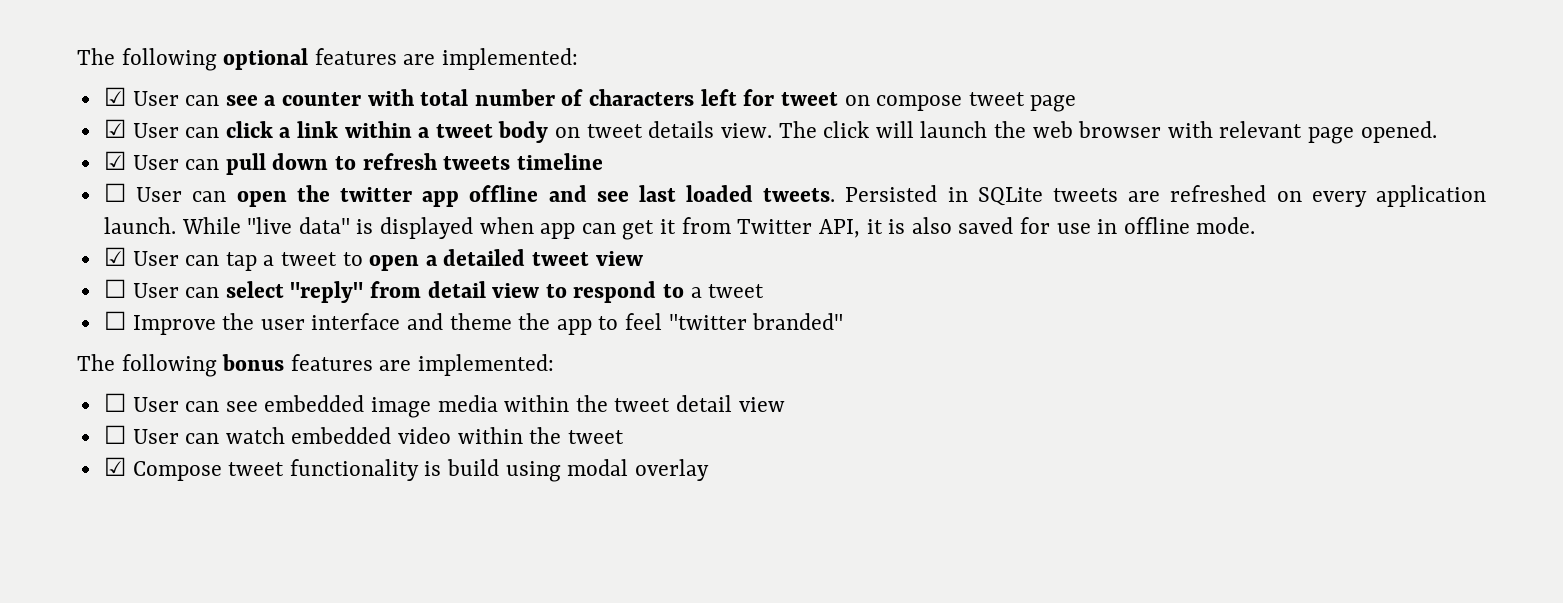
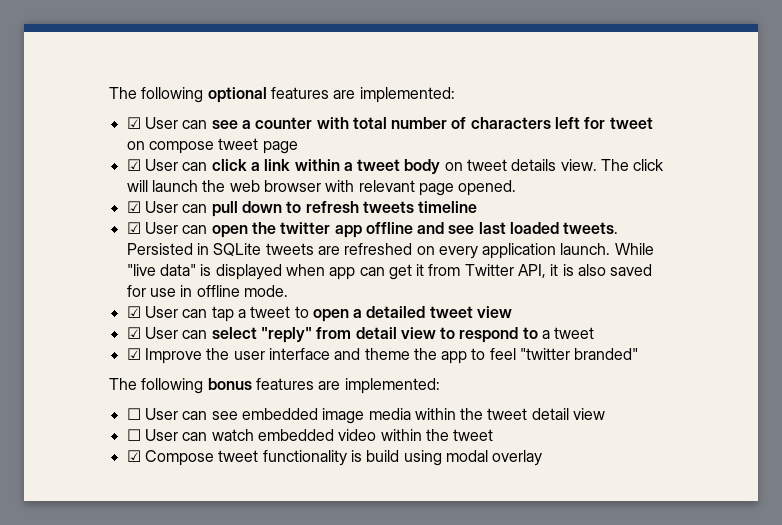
[103,183,126,202] ☐ -> [126,222,141,234] ☑
[103,279,126,298] ☐ -> [126,327,141,339] ☑
[103,311,126,330] ☐ -> [126,348,141,360] ☑

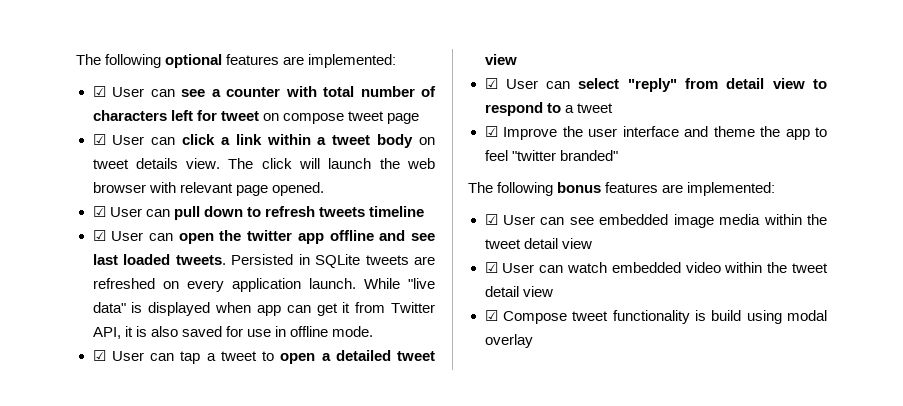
[126,408,141,420] ☐ -> [484,214,498,225] ☑
[126,429,141,441] ☐ -> [484,262,498,273] ☑
(494, 435) none -> [484,286,553,297] detail view

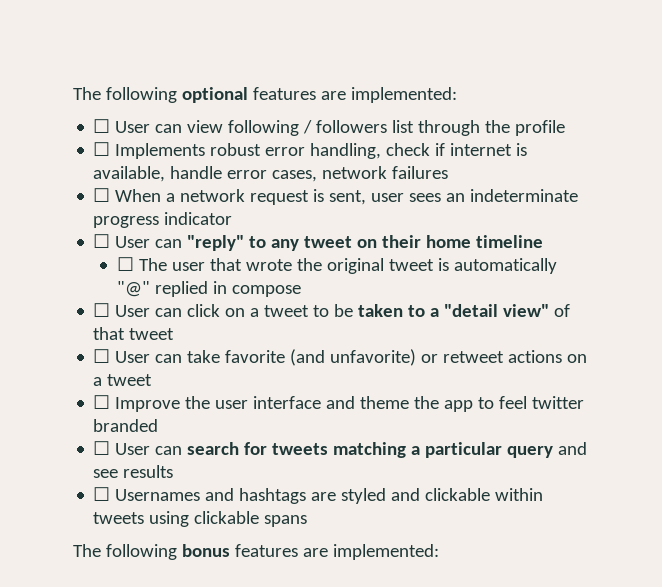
[92,86,436,97] [92,110,419,124] [92,134,435,148] [92,158,435,169] [92,182,324,196] [92,206,424,220] [92,230,436,244] [92,254,435,268] [92,278,435,292] [92,302,435,316] [92,326,373,339] [92,350,435,364] [484,54,517,65] [484,78,827,92] [484,102,561,116] ☑ User can see a counter with total number of characters left for tweet on compose tweet page // ☑ User can click a link within a tweet body on tweet details view. The click will launch the web browser with relevant page opened. // ☑ User can pull down to refresh tweets timeline // ☑ User can open the twitter app offline and see last loaded tweets. Persisted in SQLite tweets are refreshed on every application launch. While "live data" is displayed when app can get it from Twitter API, it is also saved for use in offline mode. // ☑ User can tap a tweet to open a detailed tweet view // ☑ User can select "reply" from detail view to respond to -> [93,119,566,136] [93,142,528,159] [93,166,449,182] [93,188,579,205] [93,212,233,228] [93,234,544,251] [116,257,557,274] [116,281,301,297] [93,303,571,317] [93,327,175,340] [93,349,588,366] ☐ User can view following / followers list through the profile // ☐ Implements robust error handling, check if internet is available, handle error cases, network failures // ☐ When a network request is sent, user sees an indeterminate progress indicator // ☐ User can "reply" to any tweet on their home timeline // ☐ The user that wrote the original tweet is automatically "@" replied in compose // ☐ User can click on a tweet to be taken to a "detail view" of that tweet // ☐ User can take favorite (and unfavorite) or retweet actions on
[484,126,498,137] ☑ -> [93,395,111,409] ☐
[511,150,618,161] "twitter branded" -> [532,396,585,409] [93,419,159,432] [93,441,588,458] [93,465,174,478] [93,487,544,504] [93,511,308,527] twitter branded // ☐ User can search for tweets matching a particular query and see results // ☐ Usernames and hashtags are styled and clickable within tweets using clickable spans
[484,214,827,228] [484,238,592,249] [484,262,828,273] [484,286,553,297] [484,310,828,324] [484,334,533,348] // ☑ User can see embedded image media within the tweet detail view // ☑ User can watch embedded video within the tweet detail view // ☑ Compose tweet functionality is build using modal overlay -> (439, 552) none

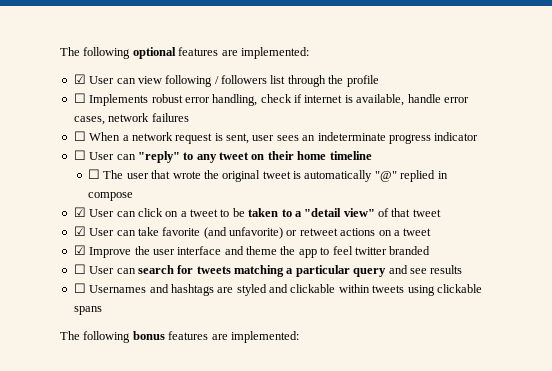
[93,119,111,133] ☐ -> [73,74,86,84] ☑
[93,303,111,317] ☐ -> [73,207,86,217] ☑
[93,349,111,363] ☐ -> [73,226,86,236] ☑
[93,395,111,409] ☐ -> [73,245,86,255] ☑

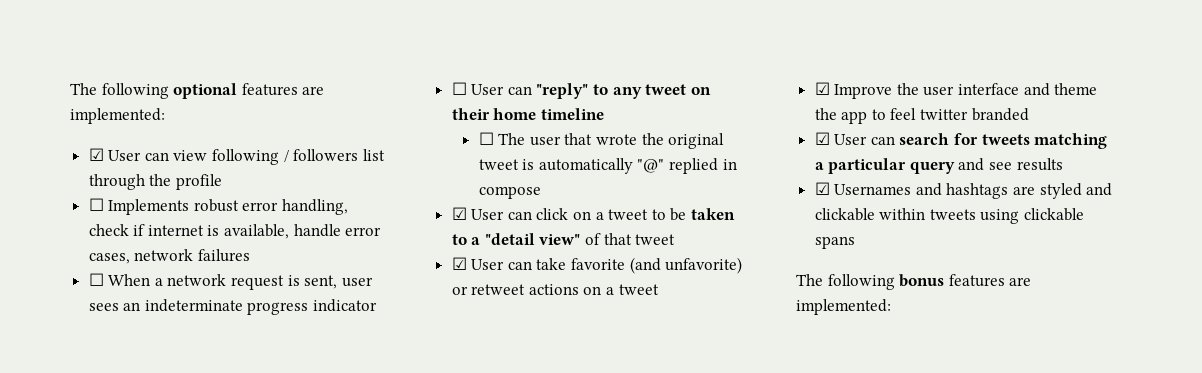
[73,264,86,274] ☐ -> [814,132,830,145] ☑
[73,283,86,293] ☐ -> [814,182,830,195] ☑

